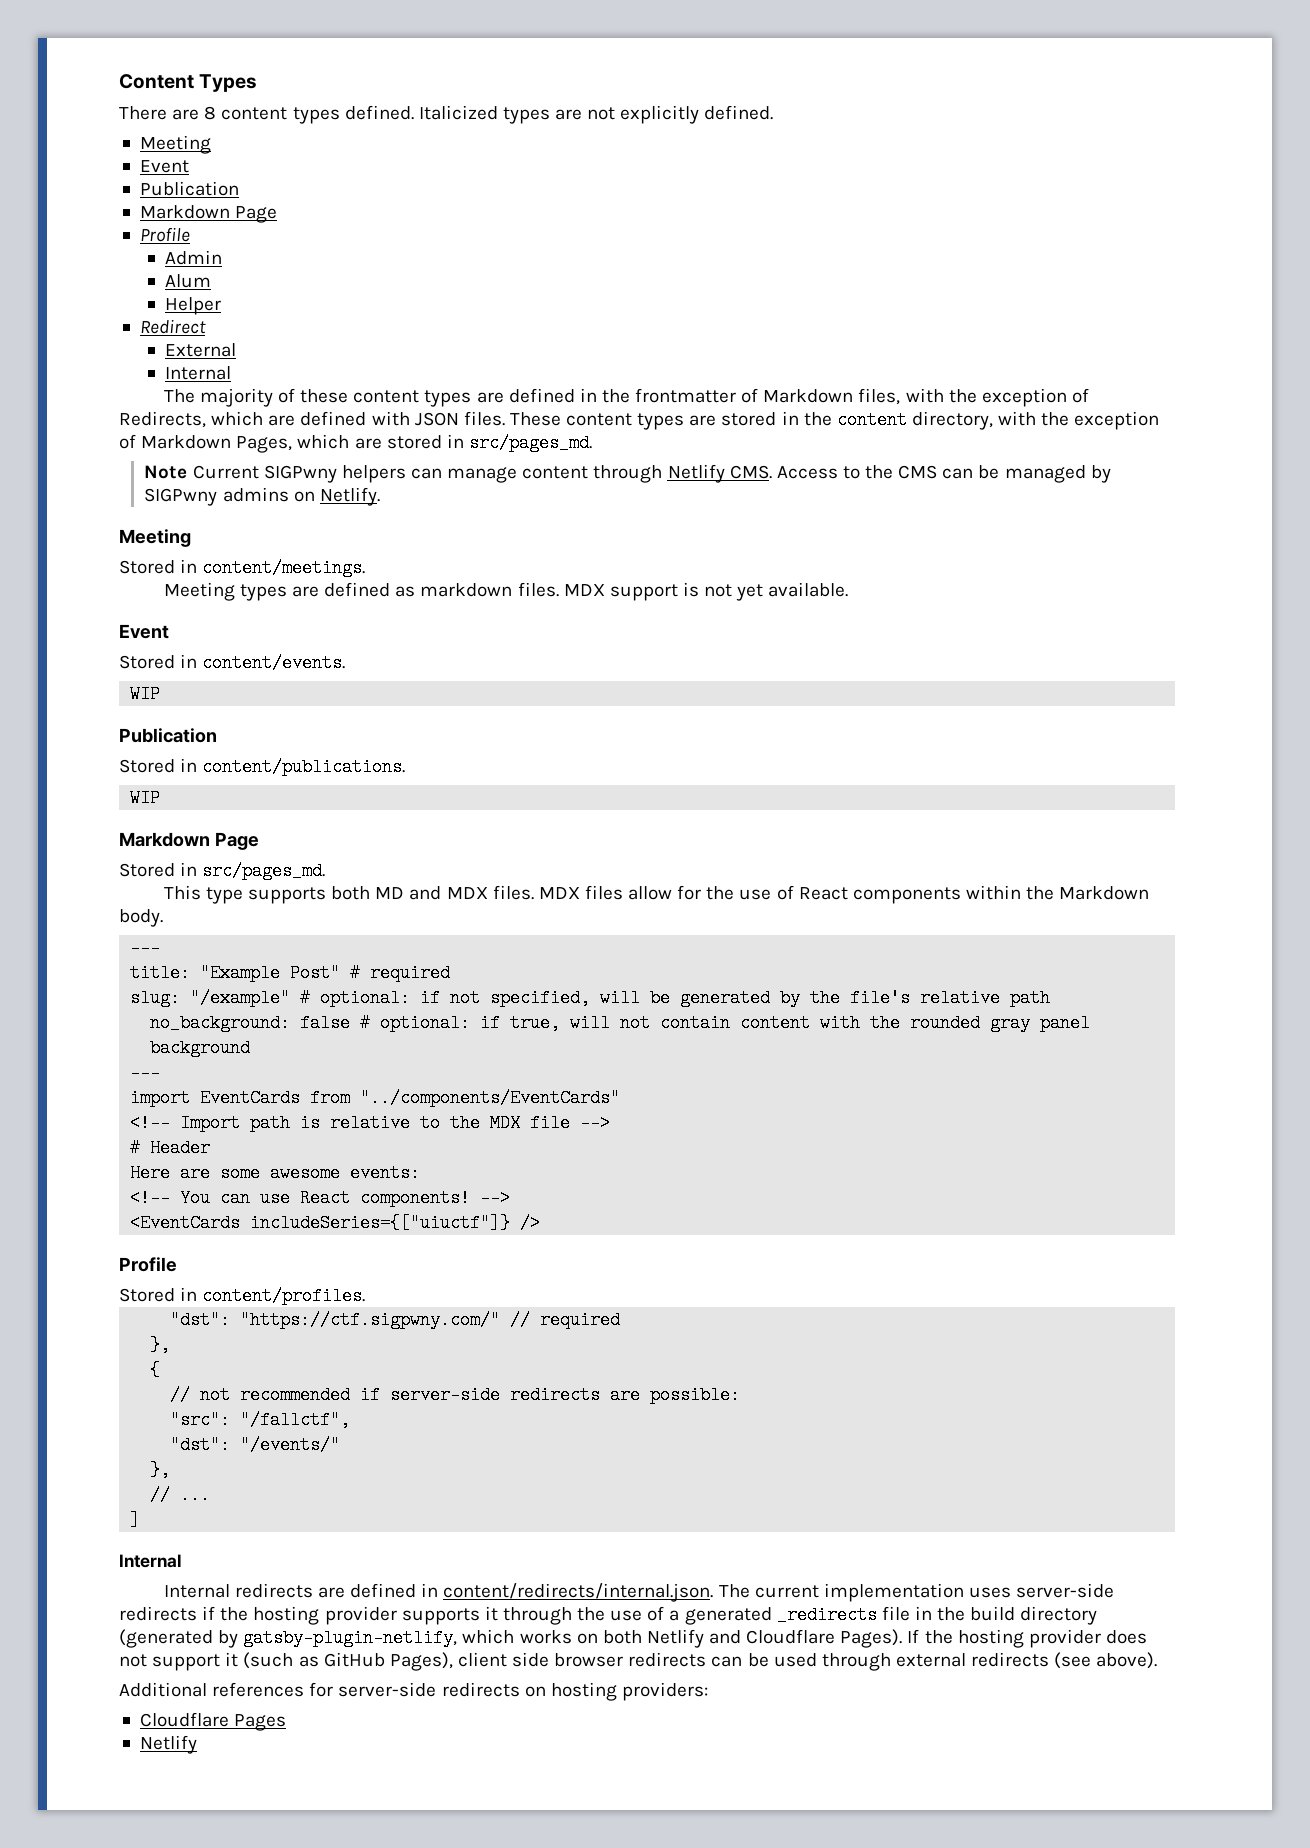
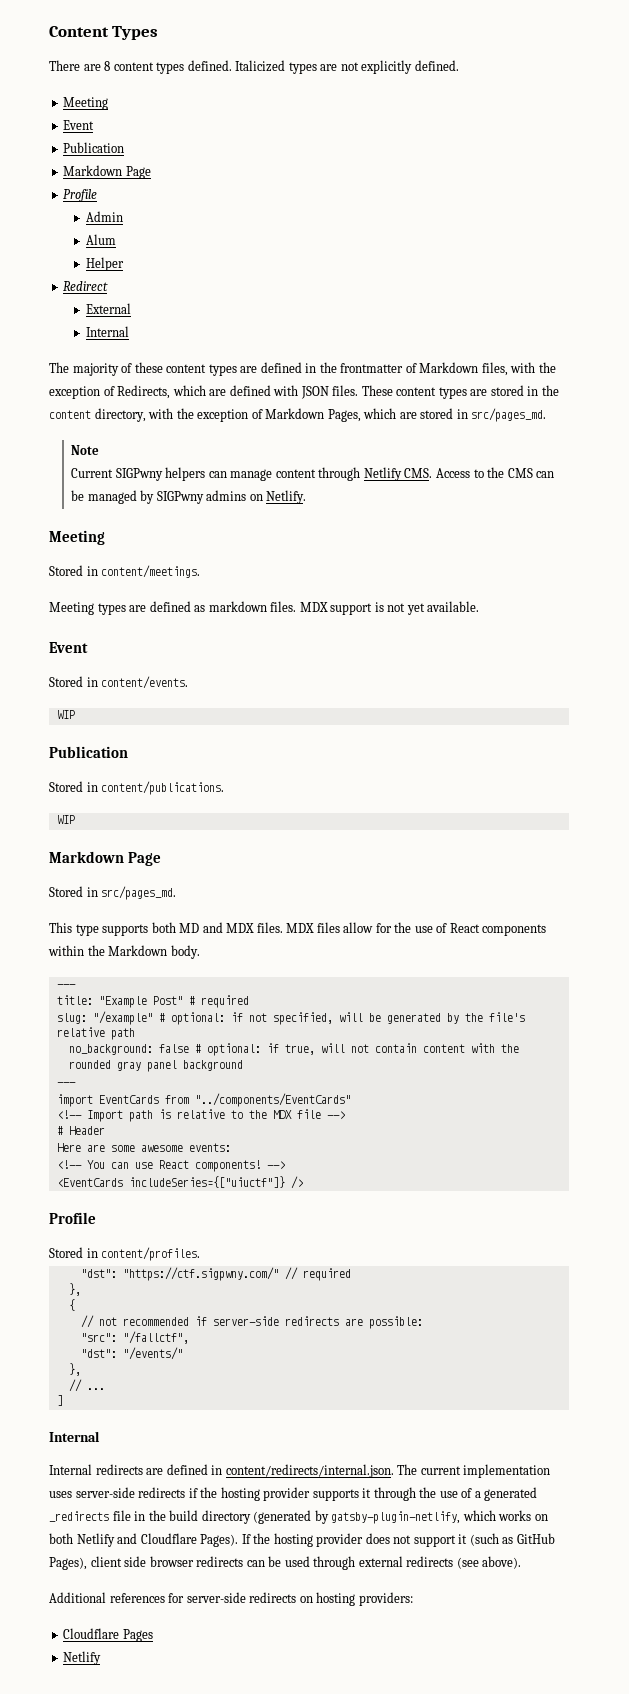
(188, 472) none -> (100, 450) //

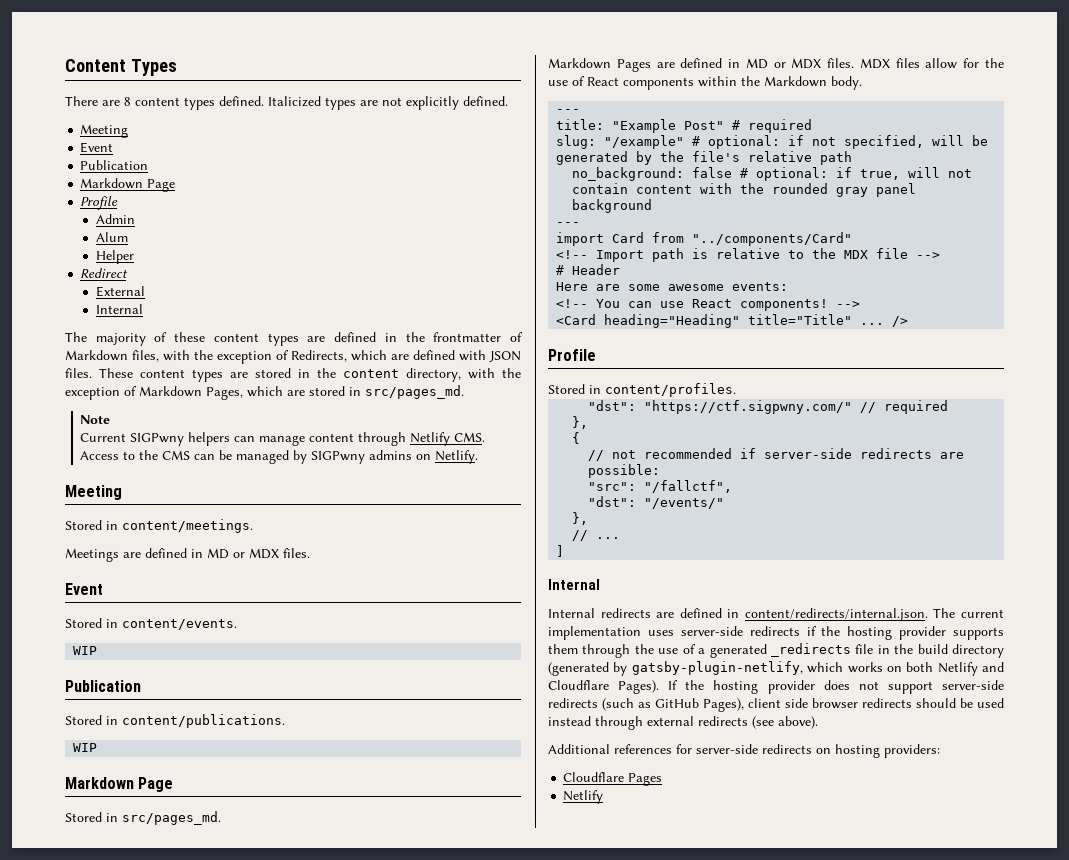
[49,601,480,615] Meeting types are defined as markdown files. MDX support is not yet available. -> [65,548,310,562] Meetings are defined in MD or MDX files.
[49,922,223,936] This type supports both MD and -> [548,58,786,72] Markdown Pages are defined in MD or
[98,1093,351,1107] EventCards from "../components/EventCards" -> [612,232,853,246] Card from "../components/Card"
[56,1176,285,1188] <EventCards includeSeries={["uiuctf"]} -> [556,314,885,328] <Card heading="Heading" title="Title" ...
[362,1488,372,1498] it -> [548,644,578,654] them
[458,1534,468,1544] it -> [941,680,1004,690] [548,698,598,708] server-side redirects
[246,1560,265,1567] can -> [916,698,956,708] should
(310, 1561) none -> [548,716,591,726] instead

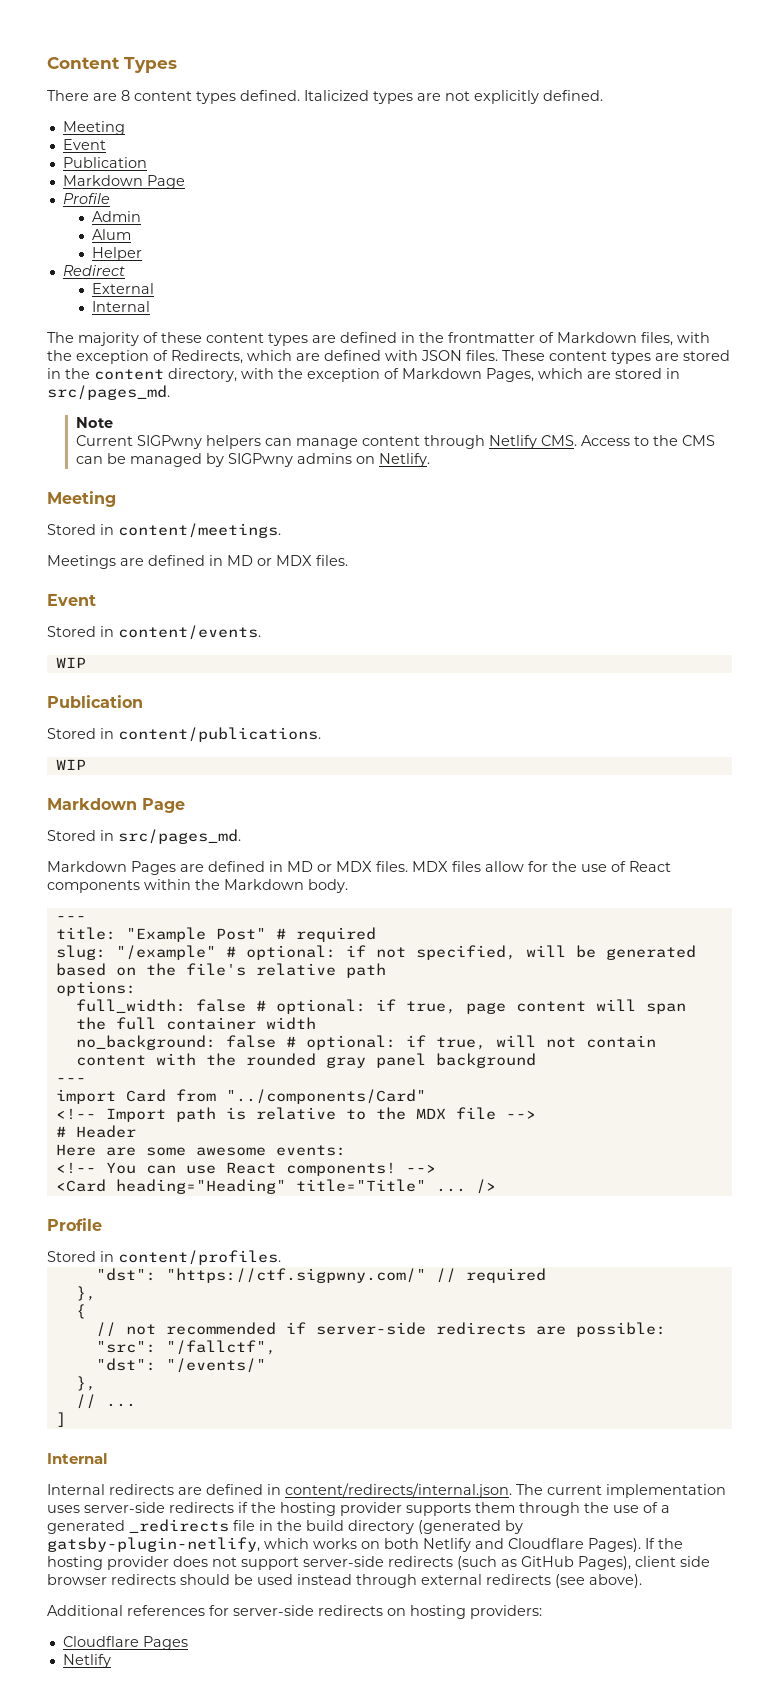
[636,151,653,165] by -> [55,963,136,976] based on
(853, 158) none -> [55,981,136,996] [75,999,686,1014] [75,1017,316,1030] // options: // full_width: false # optional: if true, page content will span the full container width

